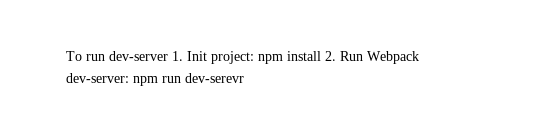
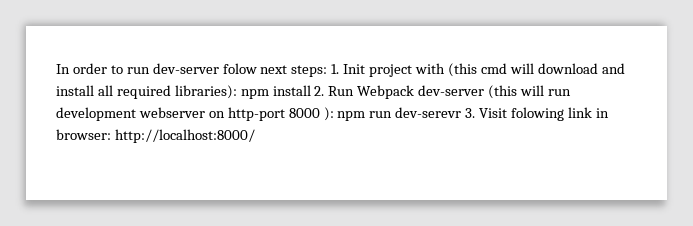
[66,51,254,64] To run dev-server 1. Init project: -> [56,63,625,77] [56,85,237,99] In order to run dev-server folow next steps: 1. Init project with (this cmd will download and install all required libraries):
[66,73,244,86] dev-server: npm run dev-serevr -> [418,85,571,99] [56,107,609,121] [56,129,255,143] dev-server (this will run development webserver on http-port 8000 ): npm run dev-serevr 3. Visit folowing link in browser: http://localhost:8000/

